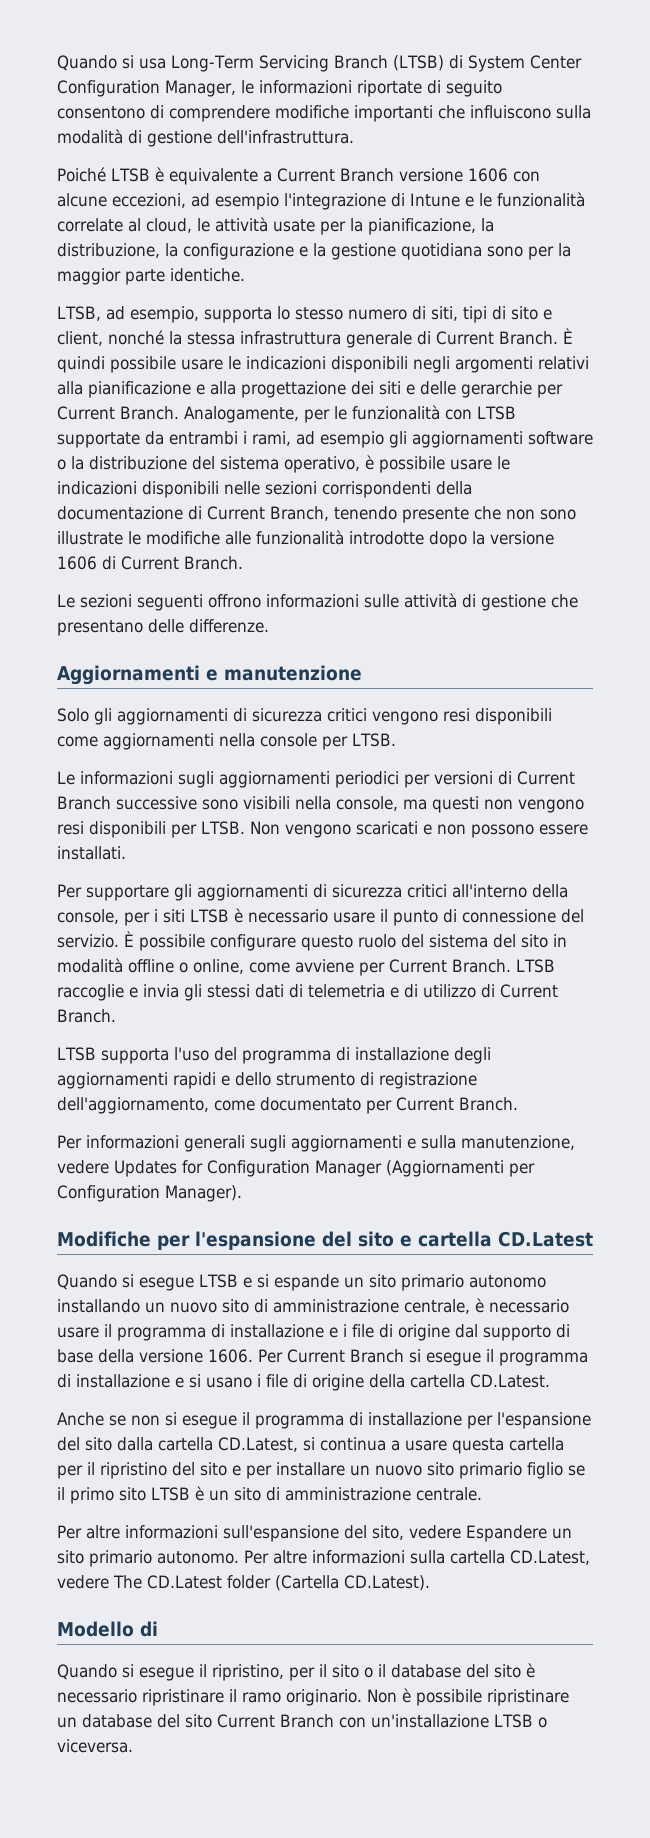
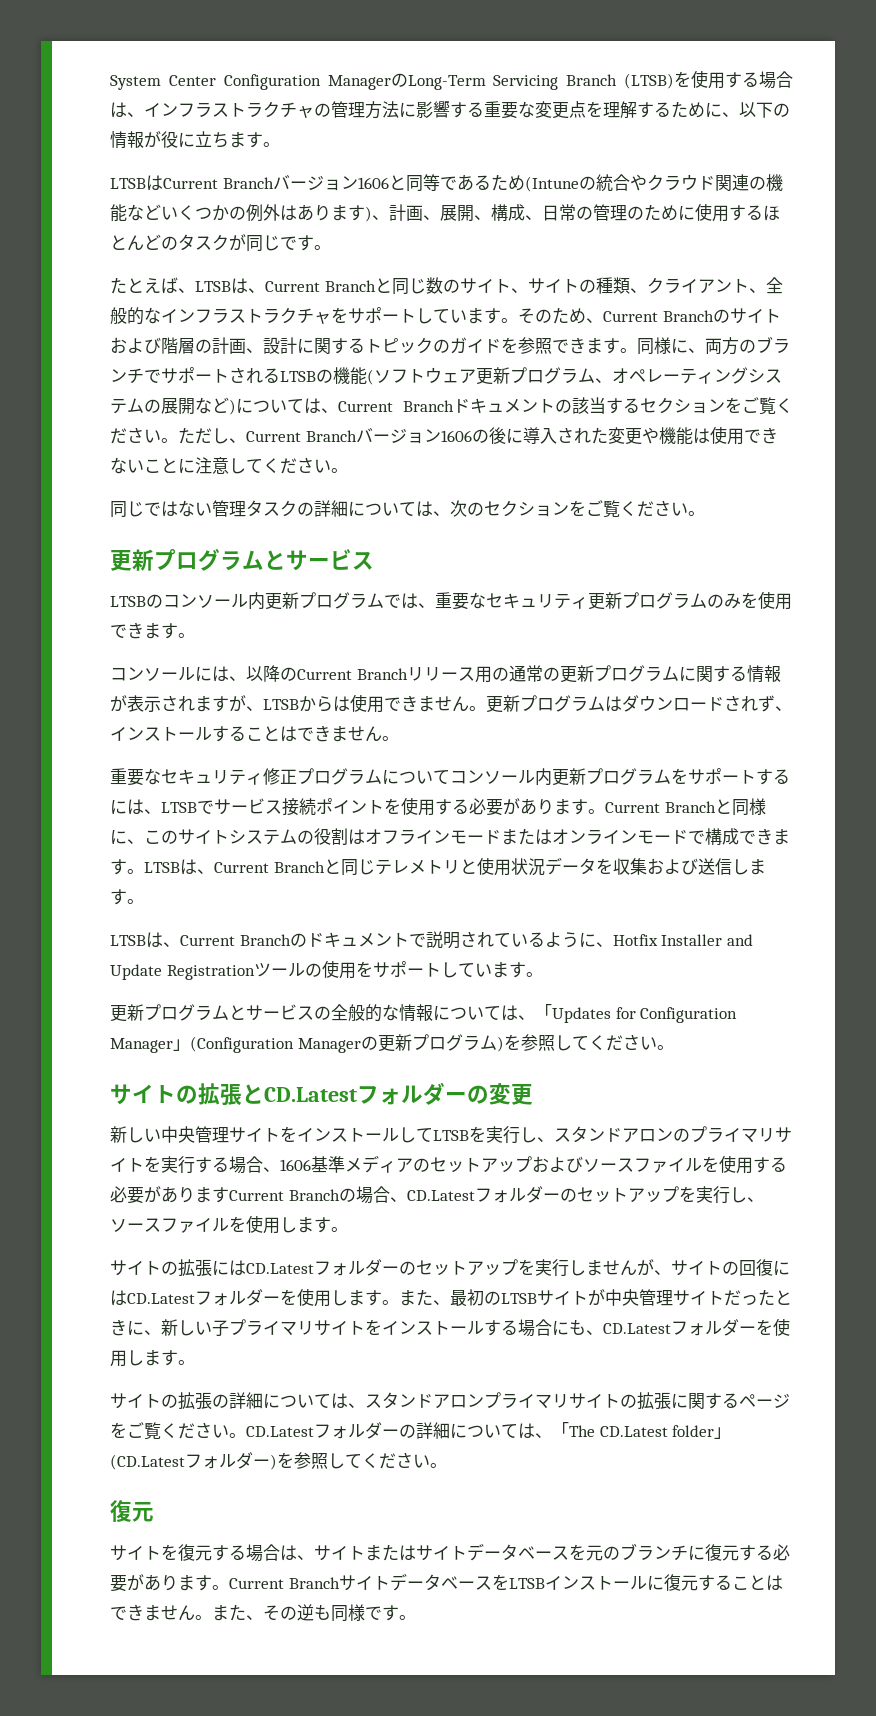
[57,55,582,72] [57,80,502,97] [57,105,591,122] [57,129,354,147] [57,167,540,185] [57,192,585,210] [57,217,494,235] [57,243,571,260] [57,268,245,285] [57,306,552,323] [57,328,573,348] [57,356,589,373] [57,381,563,398] [57,405,516,423] [57,431,593,448] [57,455,510,473] [57,481,472,498] [57,506,576,523] [57,530,554,548] [57,556,243,570] [57,593,578,611] [57,619,269,636] [57,665,362,685] [57,708,552,725] [57,733,396,750] [57,771,575,788] [57,796,584,813] [57,821,588,838] [57,846,126,860] [57,884,568,901] [57,908,584,926] [57,931,567,951] [57,958,555,976] [57,984,558,1001] [57,1009,116,1023] [57,1047,491,1064] [57,1072,477,1089] [57,1097,518,1114] [57,1135,575,1152] [57,1160,535,1177] [57,1185,242,1202] [57,1231,593,1250] [57,1274,546,1291] [57,1298,569,1314] [57,1324,570,1341] [57,1349,588,1366] [57,1374,550,1391] [57,1412,591,1429] [57,1437,564,1454] [57,1462,585,1479] [57,1486,482,1504] [57,1525,572,1542] [57,1550,590,1567] [57,1575,430,1591] [57,1621,158,1637] [57,1663,535,1681] [57,1688,569,1706] [57,1714,547,1728] [57,1739,133,1753] Quando si usa Long-Term Servicing Branch (LTSB) di System Center Configuration Manager, le informazioni riportate di seguito consentono di comprendere modifiche importanti che influiscono sulla modalità di gestione dell'infrastruttura. // Poiché LTSB è equivalente a Current Branch versione 1606 con alcune eccezioni, ad esempio l'integrazione di Intune e le funzionalità correlate al cloud, le attività usate per la pianificazione, la distribuzione, la configurazione e la gestione quotidiana sono per la maggior parte identiche. // LTSB, ad esempio, supporta lo stesso numero di siti, tipi di sito e client, nonché la stessa infrastruttura generale di Current Branch. È quindi possibile usare le indicazioni disponibili negli argomenti relativi alla pianificazione e alla progettazione dei siti e delle gerarchie per Current Branch. Analogamente, per le funzionalità con LTSB supportate da entrambi i rami, ad esempio gli aggiornamenti software o la distribuzione del sistema operativo, è possibile usare le indicazioni disponibili nelle sezioni corrispondenti della documentazione di Current Branch, tenendo presente che non sono illustrate le modifiche alle funzionalità introdotte dopo la versione 1606 di Current Branch. // Le sezioni seguenti offrono informazioni sulle attività di gestione che presentano delle differenze. // Aggiornamenti e manutenzione // Solo gli aggiornamenti di sicurezza critici vengono resi disponibili come aggiornamenti nella console per LTSB. // Le informazioni sugli aggiornamenti periodici per versioni di Current Branch successive sono visibili nella console, ma questi non vengono resi disponibili per LTSB. Non vengono scaricati e non possono essere installati. // Per supportare gli aggiornamenti di sicurezza critici all'interno della console, per i siti LTSB è necessario usare il punto di connessione del servizio. È possibile configurare questo ruolo del sistema del sito in modalità offline o online, come avviene per Current Branch. LTSB raccoglie e invia gli stessi dati di telemetria e di utilizzo di Current Branch. // LTSB supporta l'uso del programma di installazione degli aggiornamenti rapidi e dello strumento di registrazione dell'aggiornamento, come documentato per Current Branch. // Per informazioni generali sugli aggiornamenti e sulla manutenzione, vedere Updates for Configuration Manager (Aggiornamenti per Configuration Manager). // Modifiche per l'espansione del sito e cartella CD.Latest // Quando si esegue LTSB e si espande un sito primario autonomo installando un nuovo sito di amministrazione centrale, è necessario usare il programma di installazione e i file di origine dal supporto di base della versione 1606. Per Current Branch si esegue il programma di installazione e si usano i file di origine della cartella CD.Latest. // Anche se non si esegue il programma di installazione per l'espansione del sito dalla cartella CD.Latest, si continua a usare questa cartella per il ripristino del sito e per installare un nuovo sito primario figlio se il primo sito LTSB è un sito di amministrazione centrale. // Per altre informazioni sull'espansione del sito, vedere Espandere un sito primario autonomo. Per altre informazioni sulla cartella CD.Latest, vedere The CD.Latest folder (Cartella CD.Latest). // Modello di // Quando si esegue il ripristino, per il sito o il database del sito è necessario ripristinare il ramo originario. Non è possibile ripristinare un database del sito Current Branch con un'installazione LTSB o viceversa. -> [110,70,793,90] [110,101,790,119] [110,131,280,149] [110,174,783,192] [110,203,780,222] [110,234,331,252] [110,277,783,295] [110,307,781,325] [110,336,790,355] [110,367,782,385] [110,397,793,415] [110,426,778,445] [110,457,348,474] [110,500,705,518] [110,548,374,571] [110,591,792,610] [110,622,195,639] [110,665,781,683] [110,694,792,713] [110,725,399,742] [110,768,790,786] [110,797,766,816] [110,828,790,845] [110,857,766,876] [110,889,144,905] [110,931,753,949] [110,960,543,980] [110,1004,738,1023] [110,1034,674,1053] [110,1082,533,1106] [110,1126,792,1144] [110,1155,787,1174] [110,1186,764,1204] [110,1215,348,1234] [110,1259,790,1277] [110,1288,792,1307] [110,1318,790,1337] [110,1350,195,1367] [110,1392,790,1410] [110,1422,732,1440] [110,1452,447,1470] [110,1500,154,1522] [110,1543,790,1562] [110,1573,783,1592] [110,1604,416,1622] System Center Configuration ManagerのLong-Term Servicing Branch (LTSB)を使用する場合は、インフラストラクチャの管理方法に影響する重要な変更点を理解するために、以下の情報が役に立ちます。 // LTSBはCurrent Branchバージョン1606と同等であるため(Intuneの統合やクラウド関連の機能などいくつかの例外はあります)、計画、展開、構成、日常の管理のために使用するほとんどのタスクが同じです。 // たとえば、LTSBは、Current Branchと同じ数のサイト、サイトの種類、クライアント、全般的なインフラストラクチャをサポートしています。そのため、Current Branchのサイトおよび階層の計画、設計に関するトピックのガイドを参照できます。同様に、両方のブランチでサポートされるLTSBの機能(ソフトウェア更新プログラム、オペレーティングシステムの展開など)については、Current Branchドキュメントの該当するセクションをご覧ください。ただし、Current Branchバージョン1606の後に導入された変更や機能は使用できないことに注意してください。 // 同じではない管理タスクの詳細については、次のセクションをご覧ください。 // 更新プログラムとサービス // LTSBのコンソール内更新プログラムでは、重要なセキュリティ更新プログラムのみを使用できます。 // コンソールには、以降のCurrent Branchリリース用の通常の更新プログラムに関する情報が表示されますが、LTSBからは使用できません。更新プログラムはダウンロードされず、インストールすることはできません。 // 重要なセキュリティ修正プログラムについてコンソール内更新プログラムをサポートするには、LTSBでサービス接続ポイントを使用する必要があります。Current Branchと同様に、このサイトシステムの役割はオフラインモードまたはオンラインモードで構成できます。LTSBは、Current Branchと同じテレメトリと使用状況データを収集および送信します。 // LTSBは、Current Branchのドキュメントで説明されているように、Hotfix Installer and Update Registrationツールの使用をサポートしています。 // 更新プログラムとサービスの全般的な情報については、「Updates for Configuration Manager」(Configuration Managerの更新プログラム)を参照してください。 // サイトの拡張とCD.Latestフォルダーの変更 // 新しい中央管理サイトをインストールしてLTSBを実行し、スタンドアロンのプライマリサイトを実行する場合、1606基準メディアのセットアップおよびソースファイルを使用する必要がありますCurrent Branchの場合、CD.Latestフォルダーのセットアップを実行し、ソースファイルを使用します。 // サイトの拡張にはCD.Latestフォルダーのセットアップを実行しませんが、サイトの回復にはCD.Latestフォルダーを使用します。また、最初のLTSBサイトが中央管理サイトだったときに、新しい子プライマリサイトをインストールする場合にも、CD.Latestフォルダーを使用します。 // サイトの拡張の詳細については、スタンドアロンプライマリサイトの拡張に関するページをご覧ください。CD.Latestフォルダーの詳細については、「The CD.Latest folder」(CD.Latestフォルダー)を参照してください。 // 復元 // サイトを復元する場合は、サイトまたはサイトデータベースを元のブランチに復元する必要があります。Current BranchサイトデータベースをLTSBインストールに復元することはできません。また、その逆も同様です。

